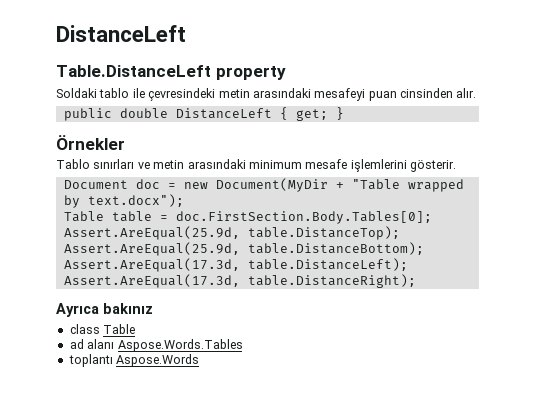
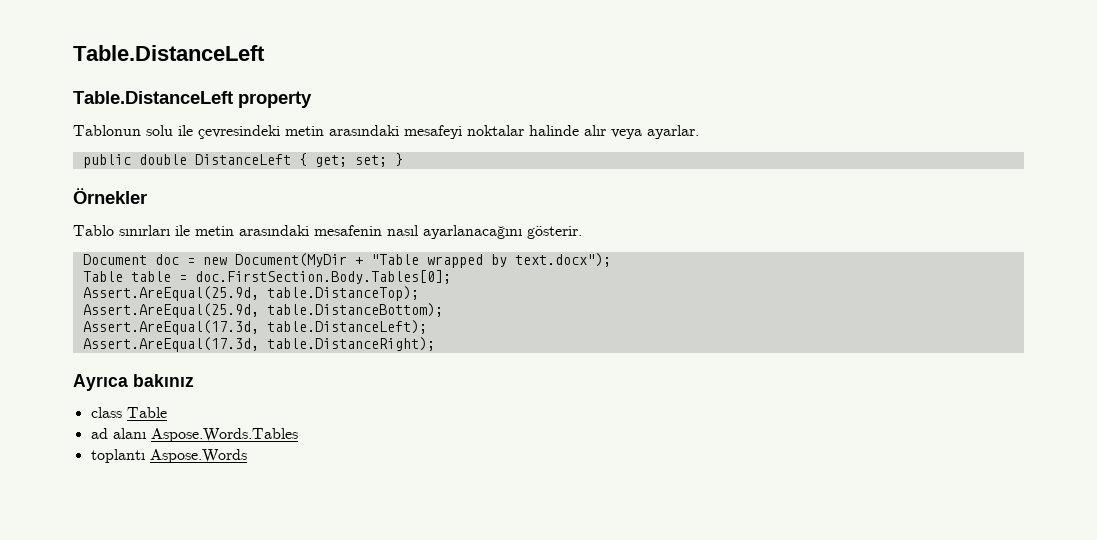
[56,25,186,42] DistanceLeft -> [73,45,265,61] Table.DistanceLeft
[56,88,130,98] Soldaki tablo -> [73,125,173,136] Tablonun solu
[368,88,477,101] puan cinsinden alır. -> [467,125,699,139] noktalar halinde alır veya ayarlar.
(328, 115) none -> [354,155,387,167] set;
[137,159,407,172] ve metin arasındaki minimum mesafe işlemlerini -> [175,225,522,239] ile metin arasındaki mesafenin nasıl ayarlanacağını

